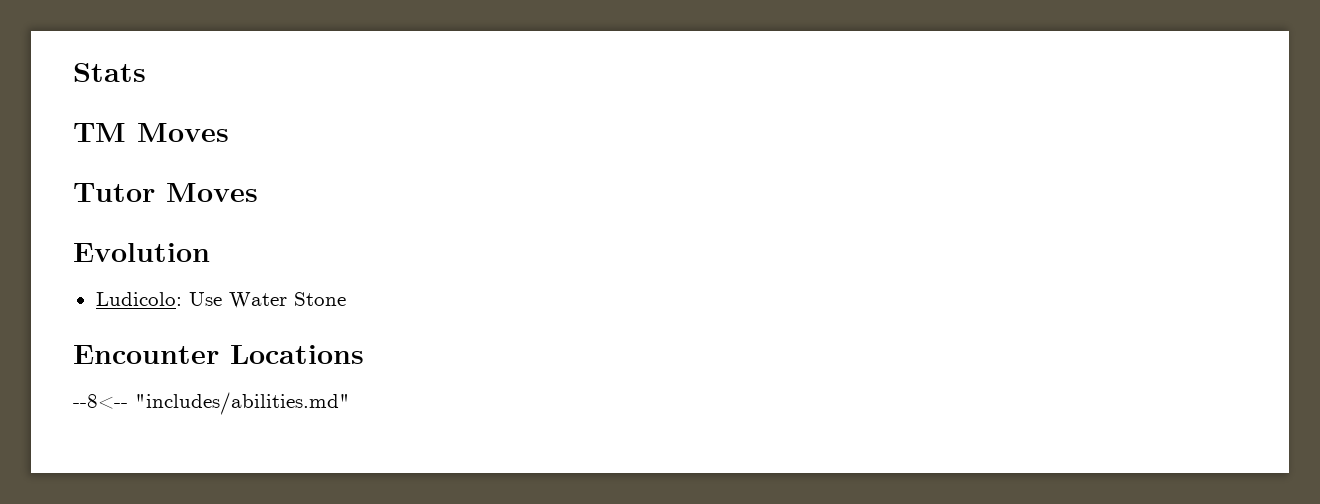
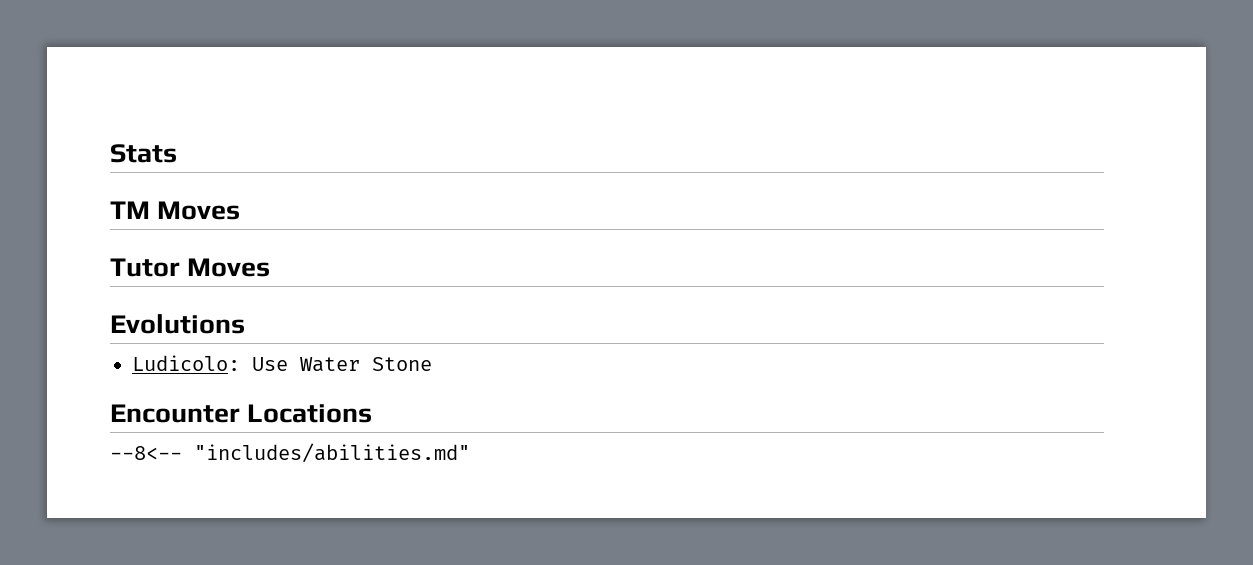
[73,243,210,262] Evolution -> [110,314,245,334] Evolutions

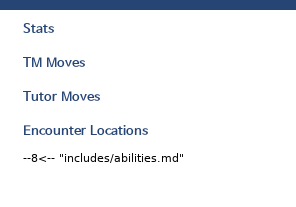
[110,314,245,334] [132,355,432,372] // Evolutions // Ludicolo: Use Water Stone -> (100, 96) none

